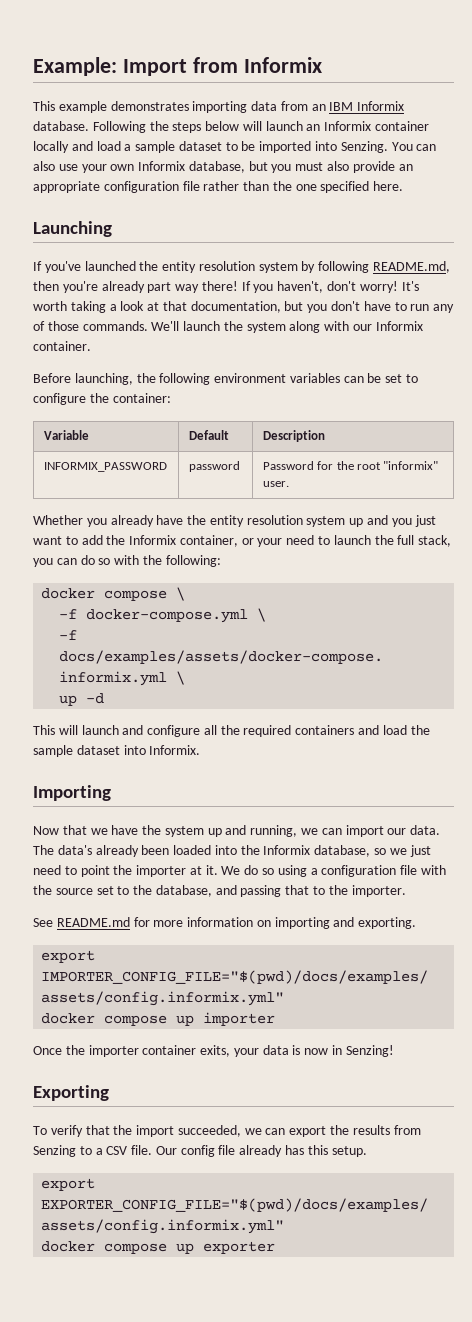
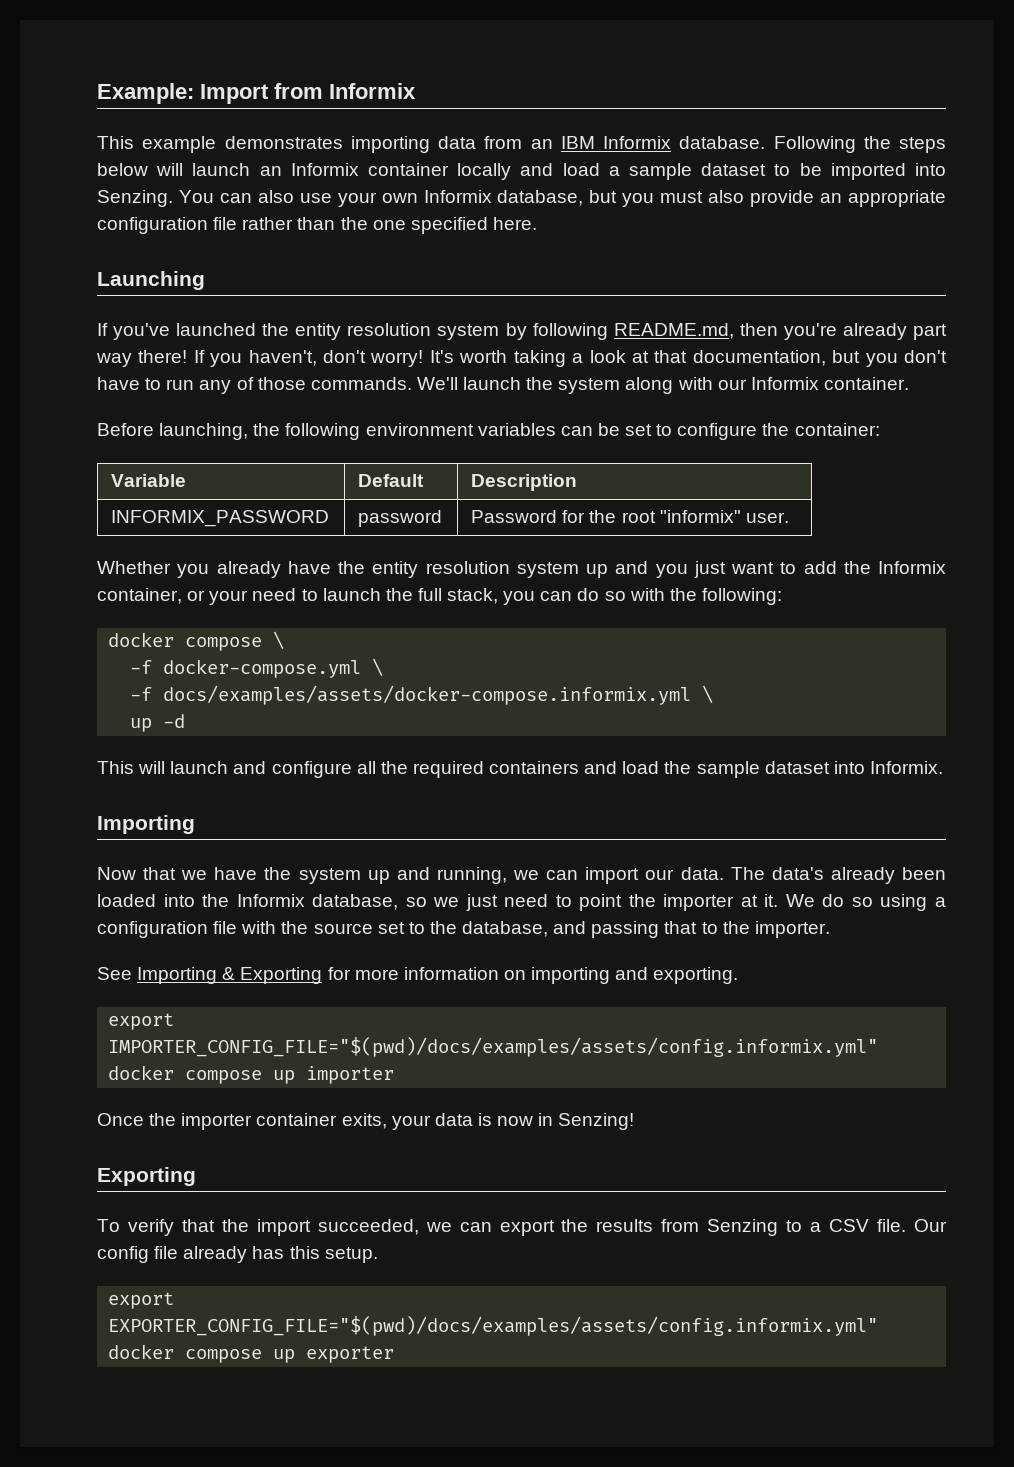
[56,917,130,927] README.md -> [137,967,323,984] Importing & Exporting

